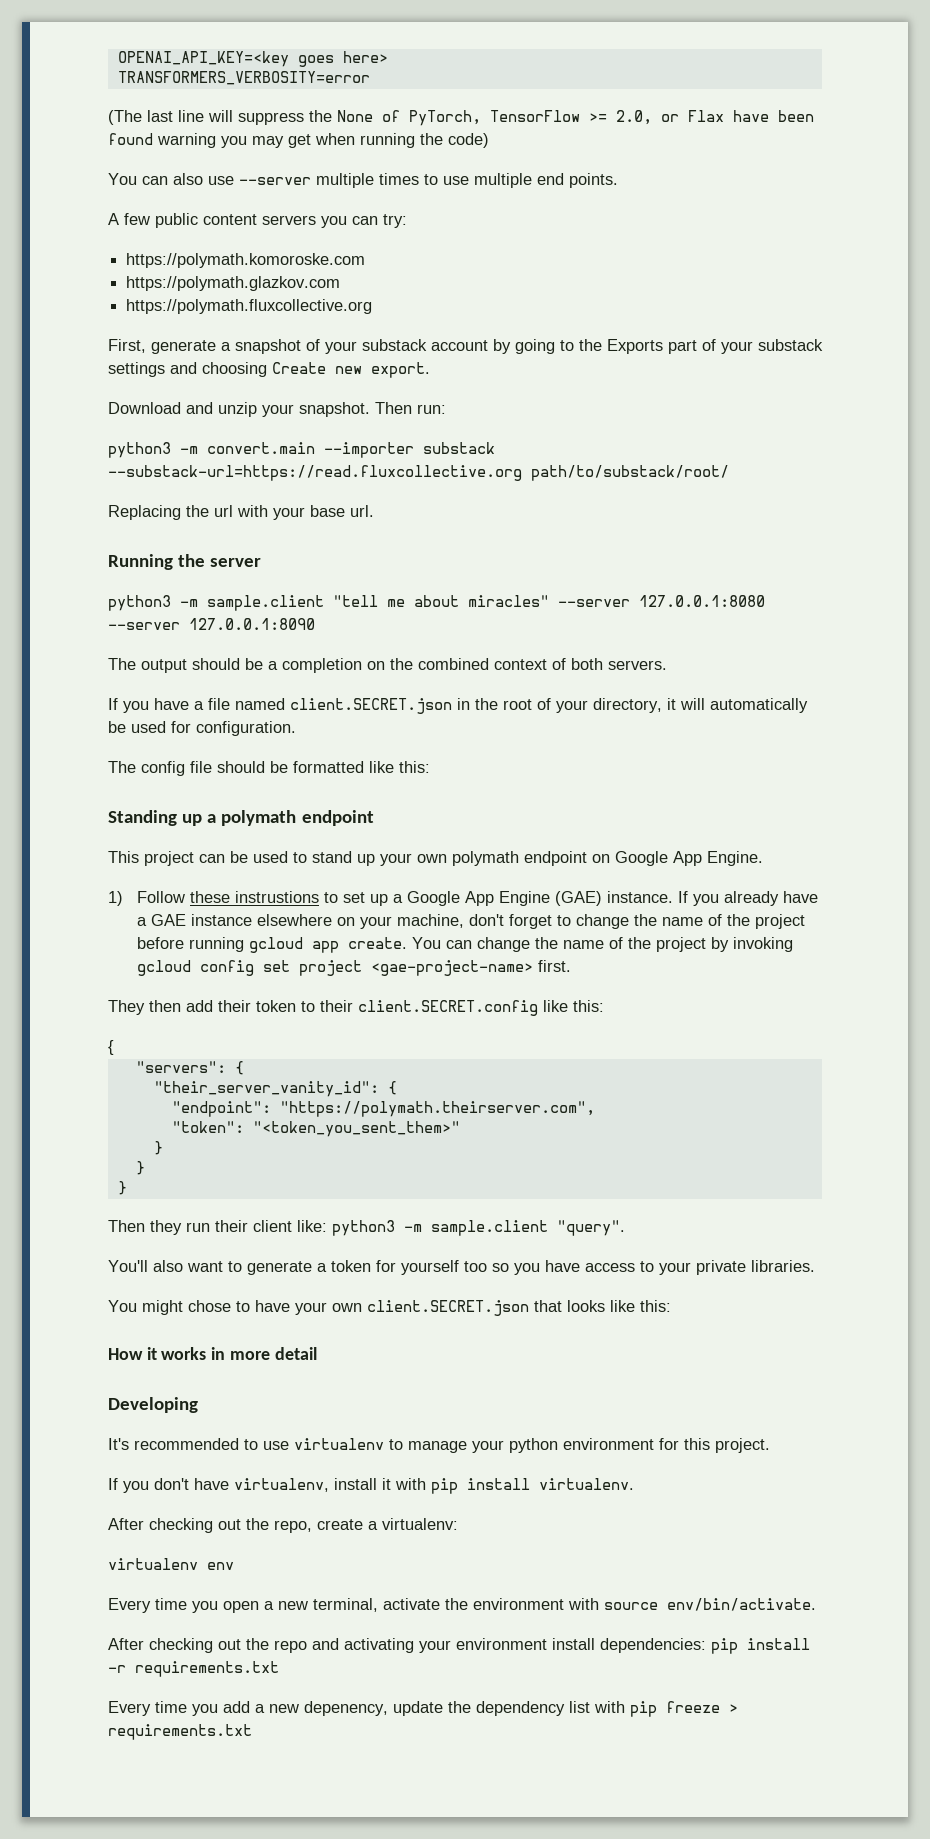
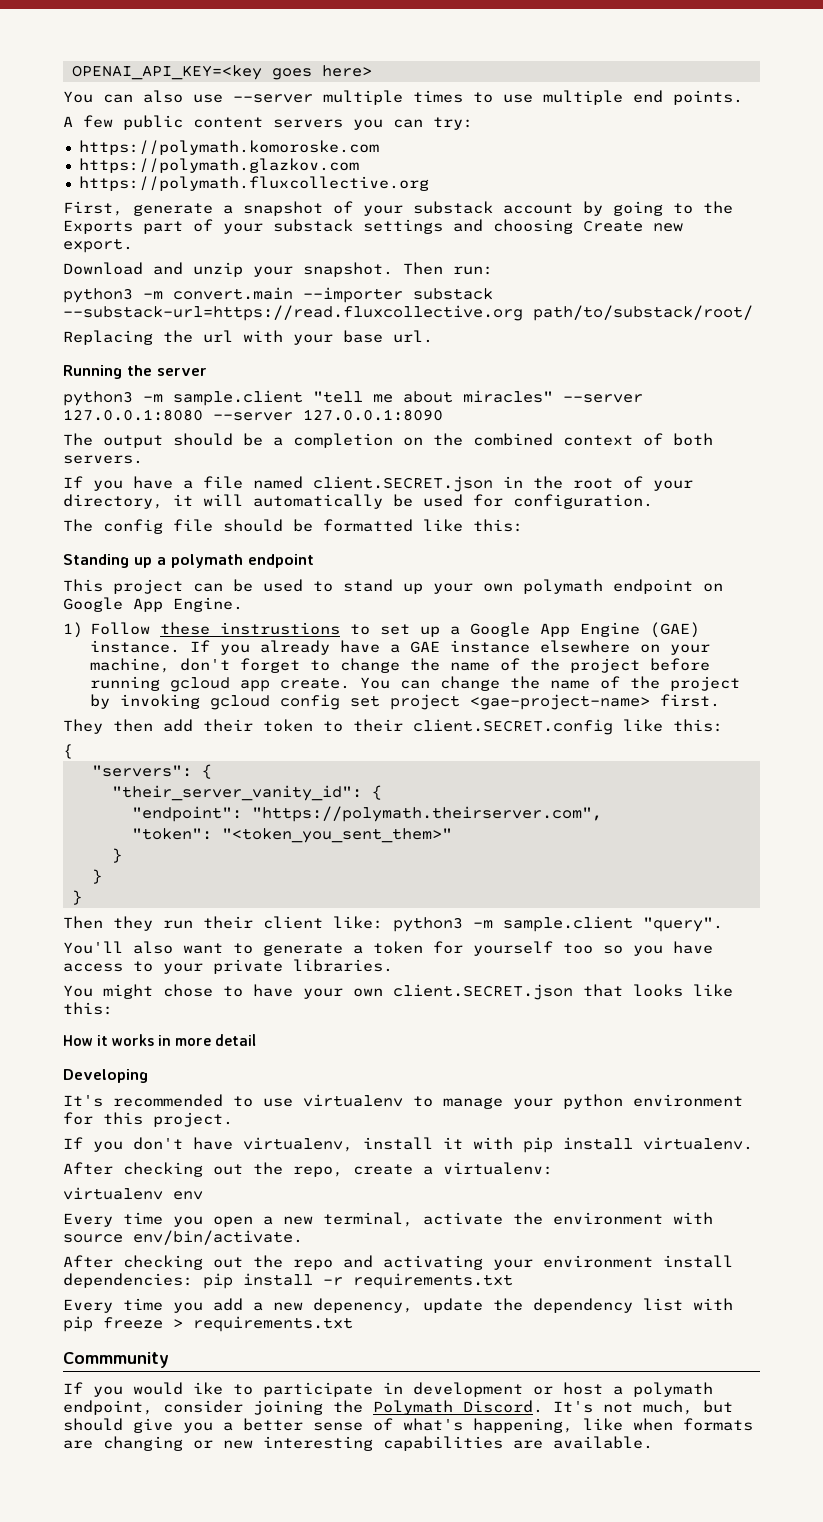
[117,71,370,85] [108,110,814,126] [108,133,489,148] // TRANSFORMERS_VERBOSITY=error // (The last line will suppress the None of PyTorch, TensorFlow >= 2.0, or Flax have been found warning you may get when running the code) -> (372, 71) none
(252, 1732) none -> [63,1352,169,1368] [63,1382,713,1397] [63,1400,733,1415] [63,1418,753,1433] [63,1436,653,1451] // Commmunity // If you would ike to participate in development or host a polymath endpoint, consider joining the Polymath Discord. It's not much, but should give you a better sense of what's happening, like when formats are changing or new interesting capabilities are available.

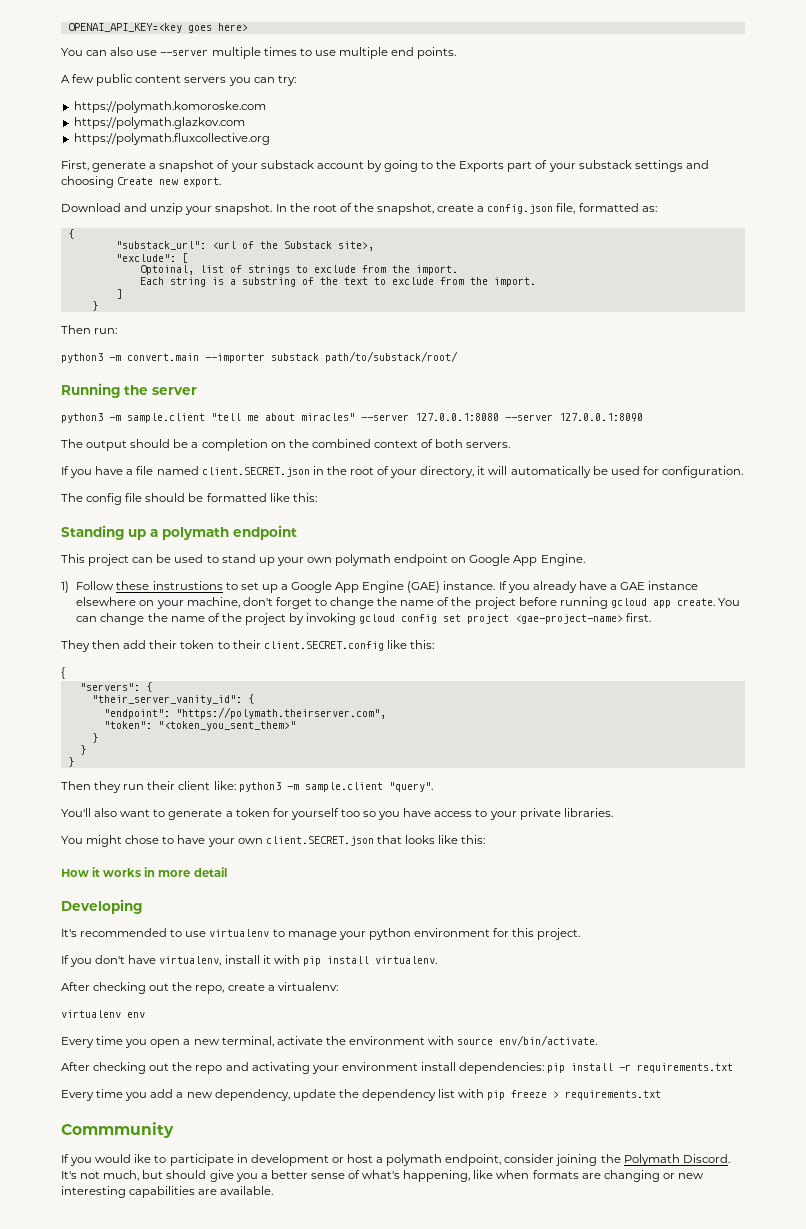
(393, 269) none -> [275,203,657,215] [67,229,74,239] [115,241,374,251] [115,253,188,263] [139,265,458,275] [139,277,536,287] [115,289,122,299] [91,301,98,311] In the root of the snapshot, create a config.json file, formatted as: // { // "substack_url": <url of the Substack site>, // "exclude": [ // Optoinal, list of strings to exclude from the import. // Each string is a substring of the text to exclude from the import. // ] // } //
[63,305,523,321] --substack-url=https://read.fluxcollective.org -> (319, 357) none
[63,330,433,345] // Replacing the url with your base url. -> (458, 357) none
[313,1298,413,1313] depenency, -> [214,1089,290,1101] dependency,

